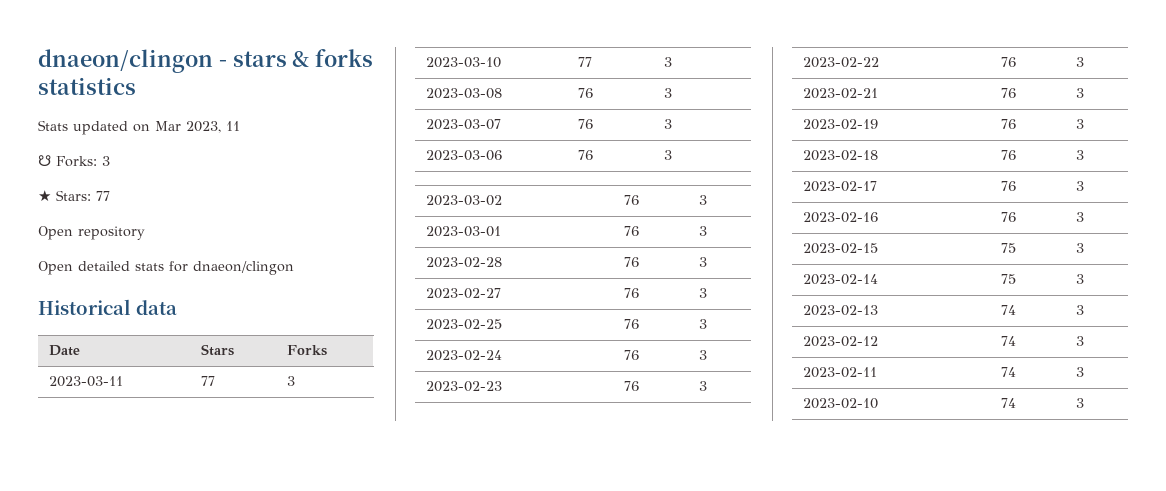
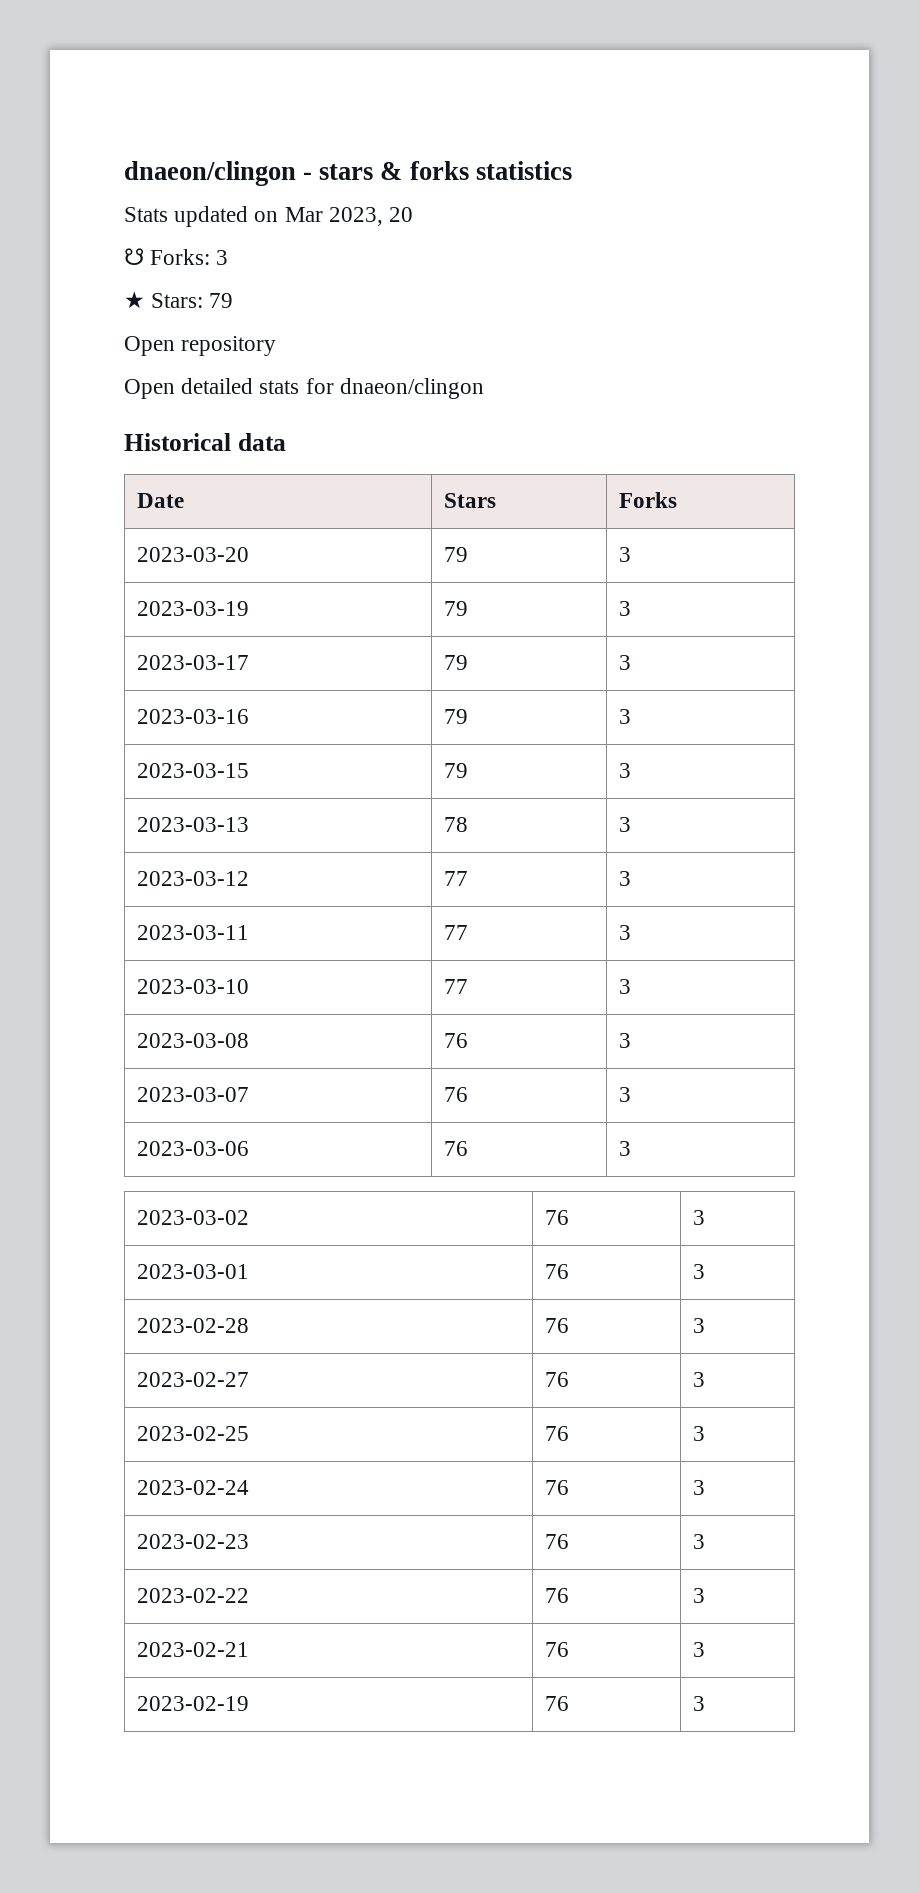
[226,121,240,131] 11 -> [389,207,414,222] 20
[96,191,110,201] 77 -> [209,293,234,308] 79
(327, 350) none -> [136,547,249,562] [443,547,468,562] [618,547,631,562] [136,601,249,616] [443,601,468,616] [618,601,631,616] [136,655,249,670] [443,655,468,670] [618,655,631,670] [136,709,249,724] [443,709,468,724] [618,709,631,724] [136,763,249,778] [443,763,468,778] [618,763,631,778] [136,817,249,832] [443,817,468,832] [618,817,631,832] [136,871,249,886] [443,871,468,886] [618,871,631,886] // 2023-03-20 | 79 | 3 // 2023-03-19 | 79 | 3 // 2023-03-17 | 79 | 3 // 2023-03-16 | 79 | 3 // 2023-03-15 | 79 | 3 // 2023-03-13 | 78 | 3 // 2023-03-12 | 77 | 3
[802,150,878,161] [1000,150,1016,160] [1075,150,1084,160] [802,181,877,192] [1000,181,1016,191] [1075,181,1084,191] [802,212,878,223] [1000,212,1016,222] [1075,212,1084,222] [802,243,878,254] [1000,243,1016,253] [1075,243,1084,253] [802,274,878,285] [1000,274,1016,284] [1075,274,1084,284] [802,305,878,316] [1000,305,1016,315] [1075,305,1084,315] [802,336,878,347] [1000,336,1016,346] [1075,336,1084,346] [802,367,877,378] [1000,367,1016,377] [1075,367,1084,377] [802,398,878,409] [1000,398,1016,408] [1075,398,1084,408] // 2023-02-18 | 76 | 3 // 2023-02-17 | 76 | 3 // 2023-02-16 | 76 | 3 // 2023-02-15 | 75 | 3 // 2023-02-14 | 75 | 3 // 2023-02-13 | 74 | 3 // 2023-02-12 | 74 | 3 // 2023-02-11 | 74 | 3 // 2023-02-10 | 74 | 3 -> (705, 1703) none

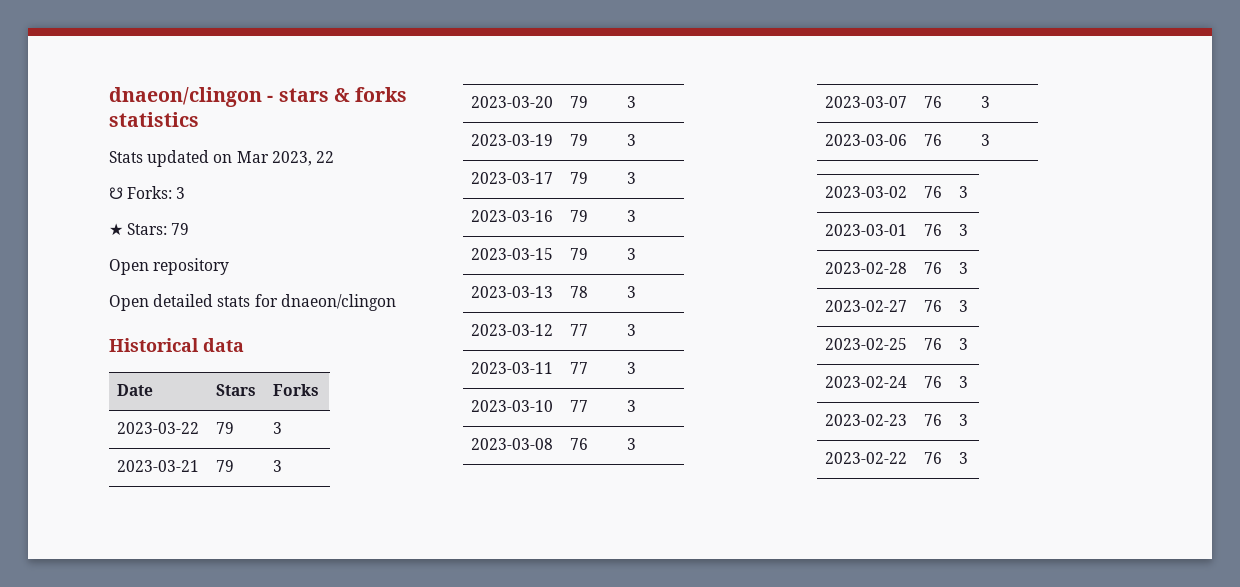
[389,207,414,222] 20 -> [315,151,334,163] 22
(677, 500) none -> [117,422,200,434] [216,422,235,434] [273,422,283,434] [117,460,200,472] [216,460,235,472] [273,460,283,472] // 2023-03-22 | 79 | 3 // 2023-03-21 | 79 | 3
[136,1642,249,1657] [544,1642,569,1657] [692,1642,705,1657] [136,1696,249,1711] [544,1696,569,1711] [692,1696,705,1711] // 2023-02-21 | 76 | 3 // 2023-02-19 | 76 | 3 -> (969, 458) none

